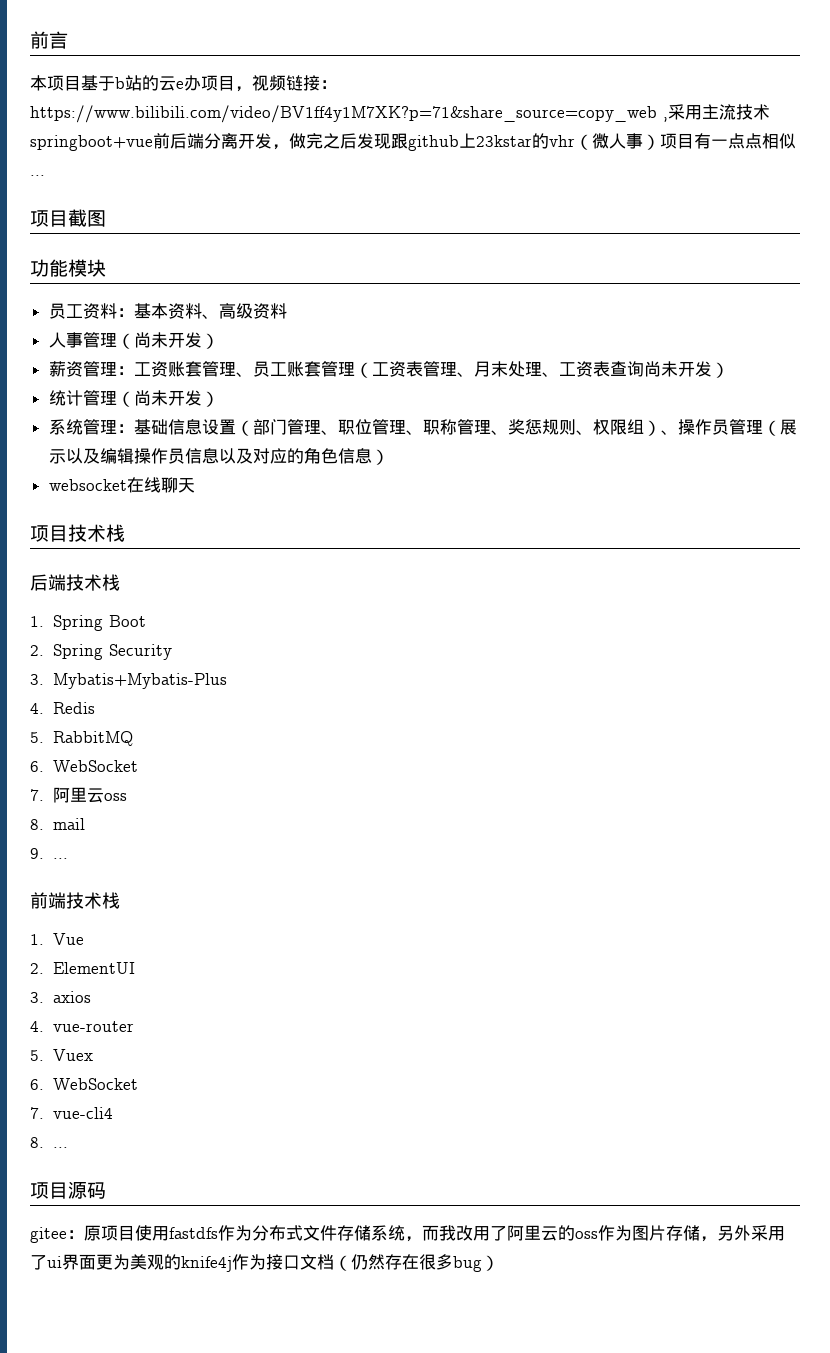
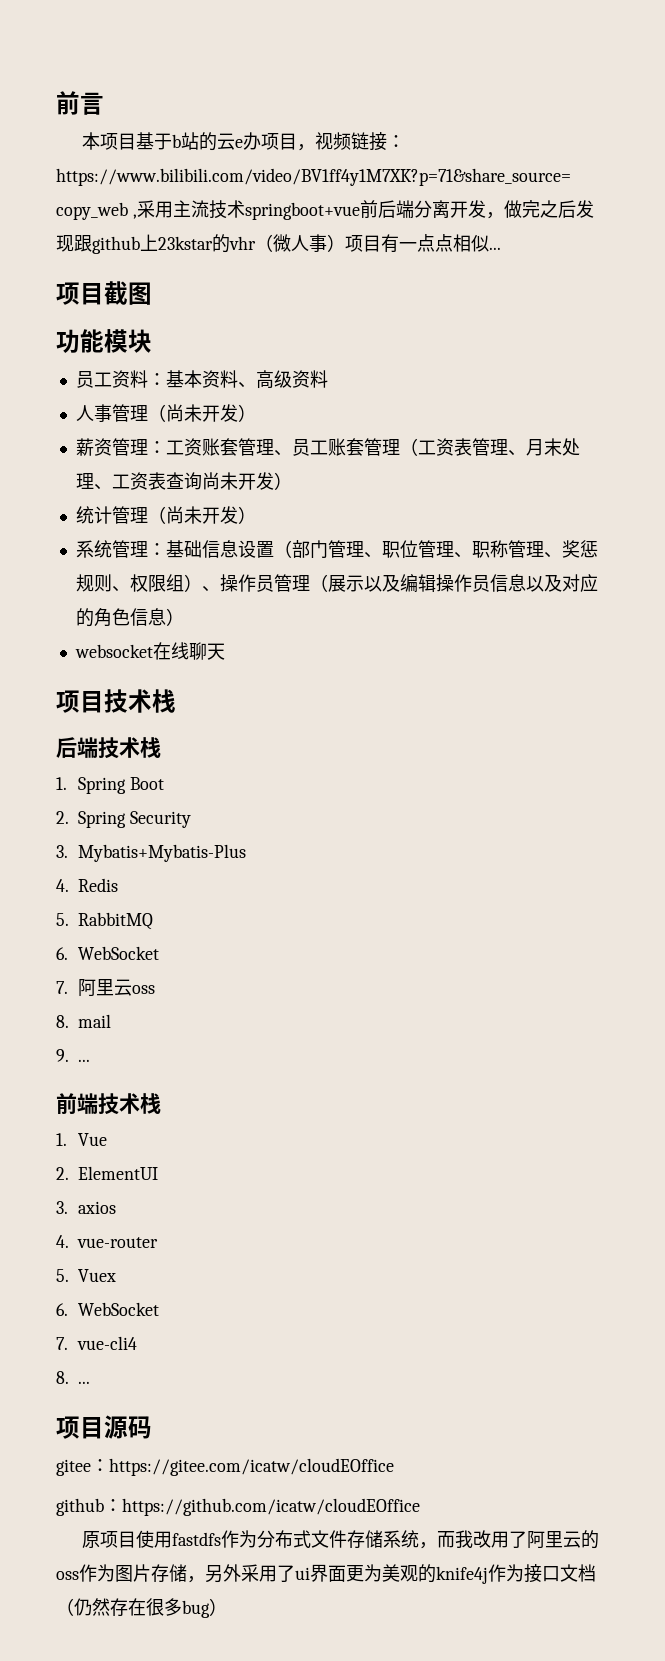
(84, 1234) none -> [109,1458,394,1476] [56,1498,420,1516] https://gitee.com/icatw/cloudEOffice // github：https://github.com/icatw/cloudEOffice //

